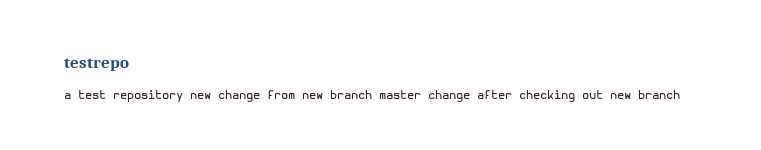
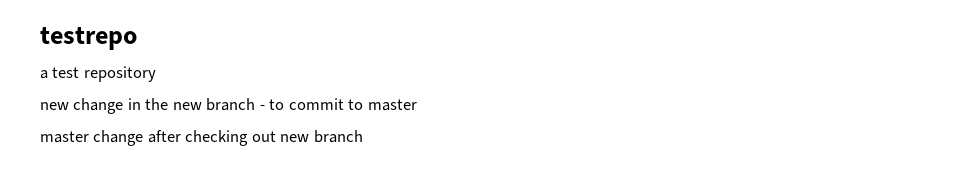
(183, 96) none -> (156, 74) //
[267,90,372,99] from new branch -> [127,98,417,111] in the new branch - to commit to master //

